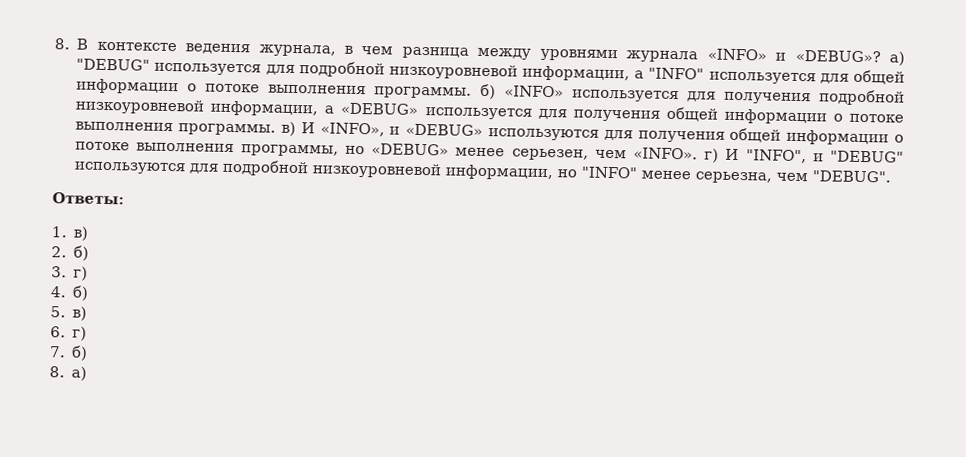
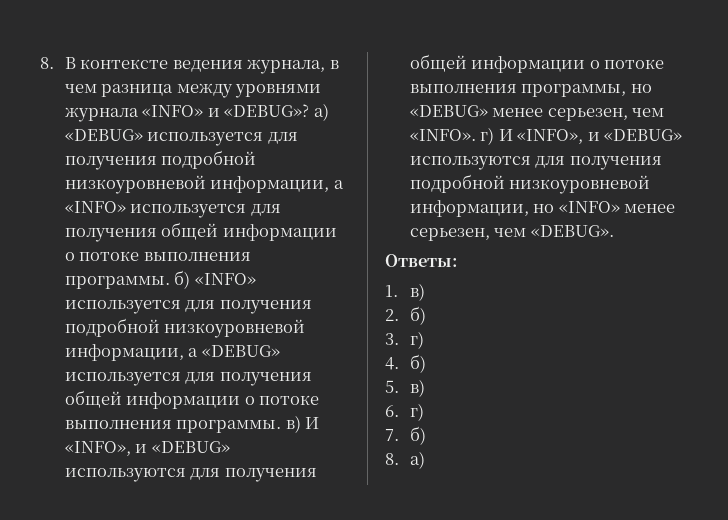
[76,58,849,85] "DEBUG" используется для подробной низкоуровневой информации, а "INFO" используется для -> [64,129,298,146] [64,150,257,170] [64,175,344,194] [64,201,281,218] [64,228,157,242] «DEBUG» используется для получения подробной низкоуровневой информации, а «INFO» используется для получения
[745,149,904,164] [74,161,219,175] "INFO", и "DEBUG" используются для -> [517,129,682,144] [409,156,662,170] «INFO», и «DEBUG» используются для получения
[581,166,892,184] "INFO" менее серьезна, чем "DEBUG". -> [558,201,676,213] [409,225,614,241] «INFO» менее серьезен, чем «DEBUG».

